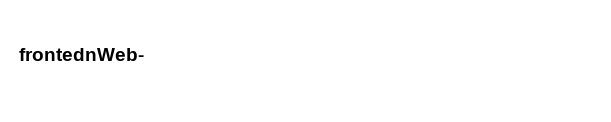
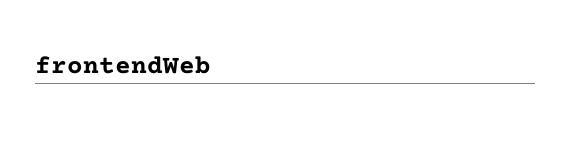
[19,48,144,61] frontednWeb- -> [35,56,211,74] frontendWeb

